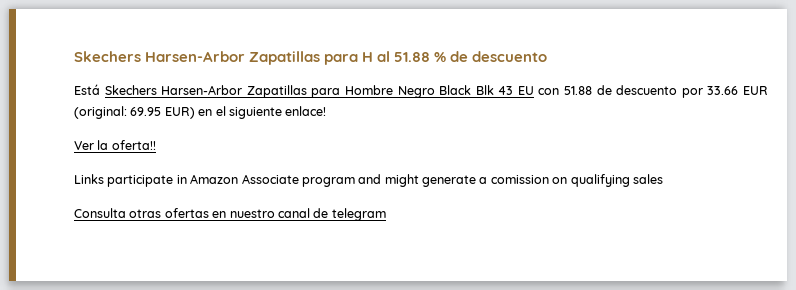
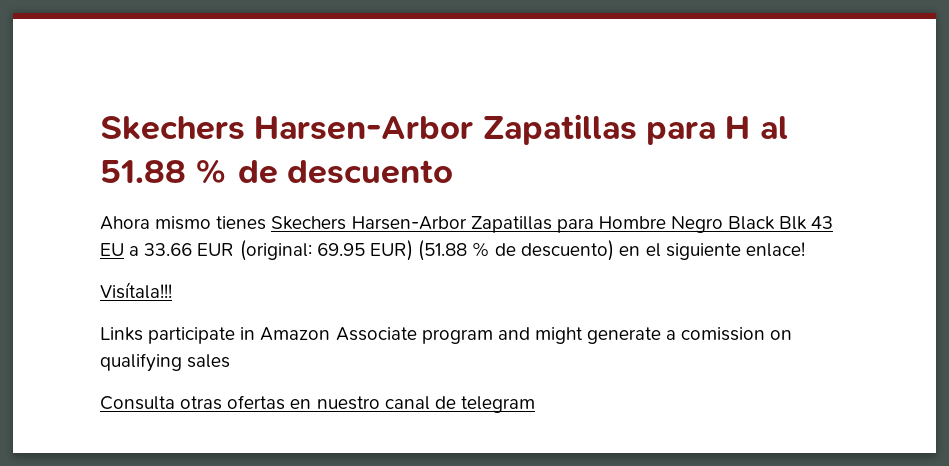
[74,84,100,95] Está -> [100,216,267,230] Ahora mismo tienes
[538,85,703,98] con 51.88 de descuento por -> [129,246,140,256] a
(195, 113) none -> [417,240,615,261] (51.88 % de descuento)
[74,140,156,150] Ver la oferta!! -> [100,282,172,299] Visítala!!!

